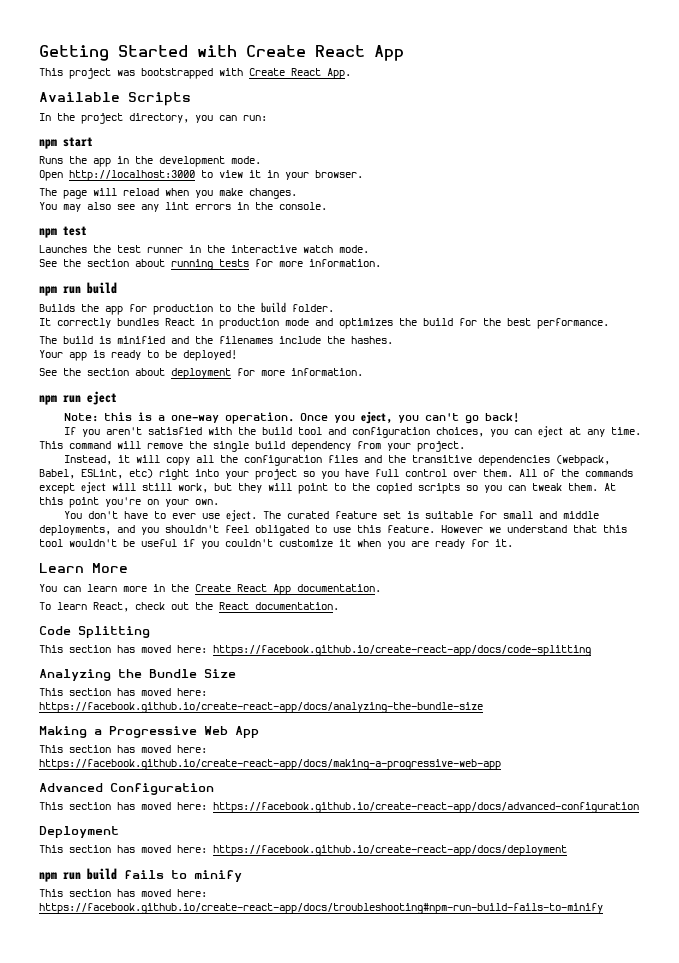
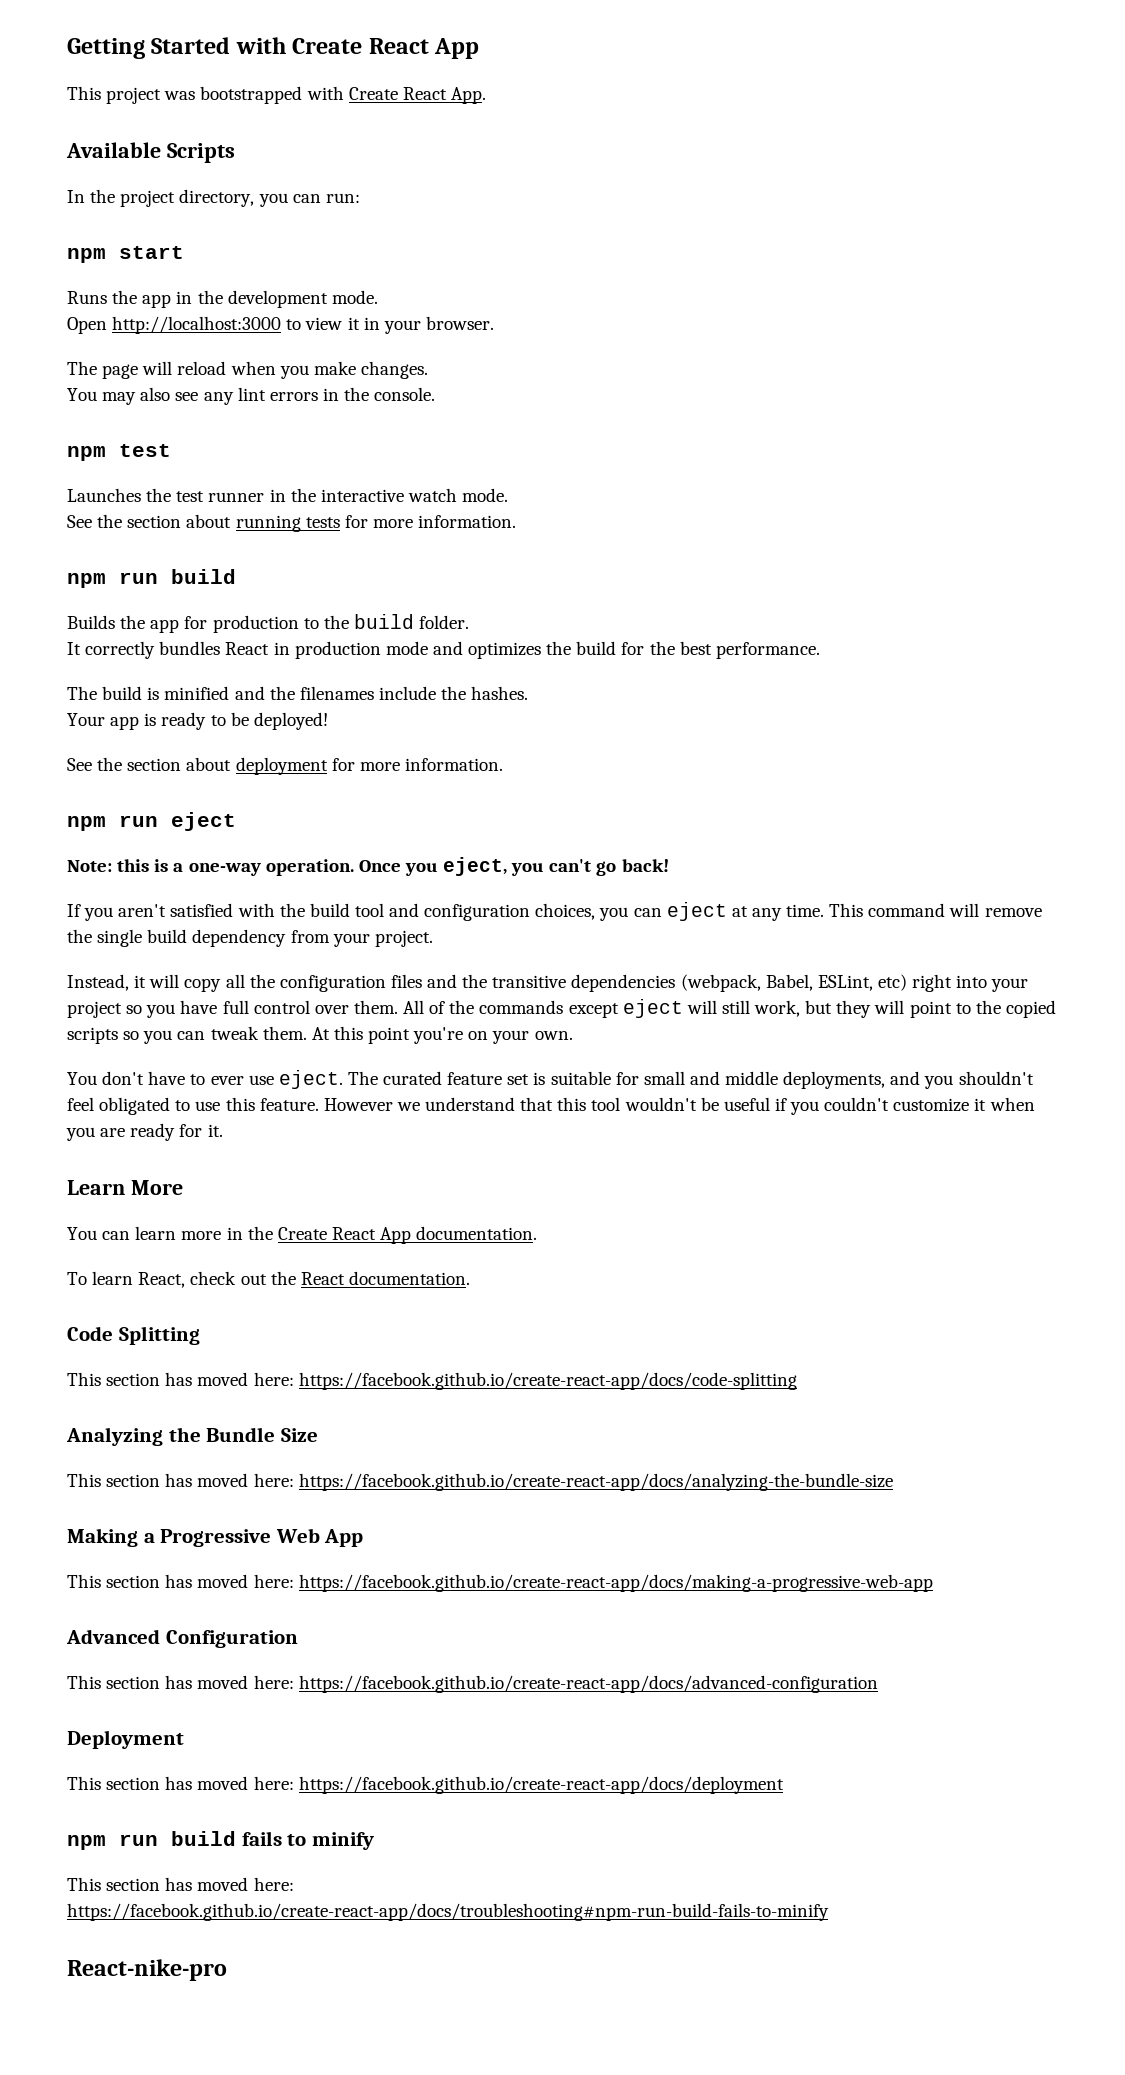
(603, 908) none -> [67,1959,227,1981] // React-nike-pro

